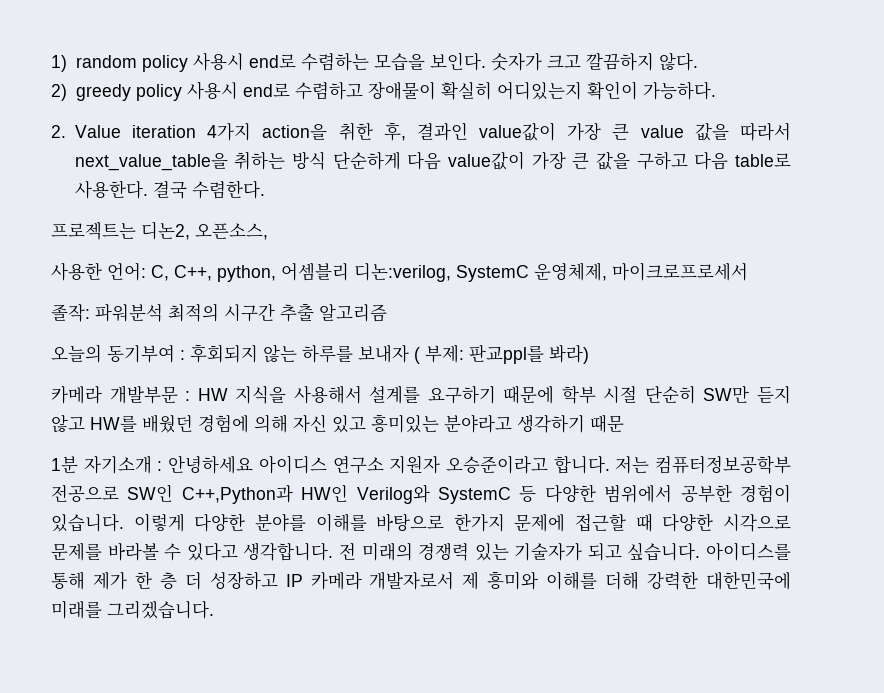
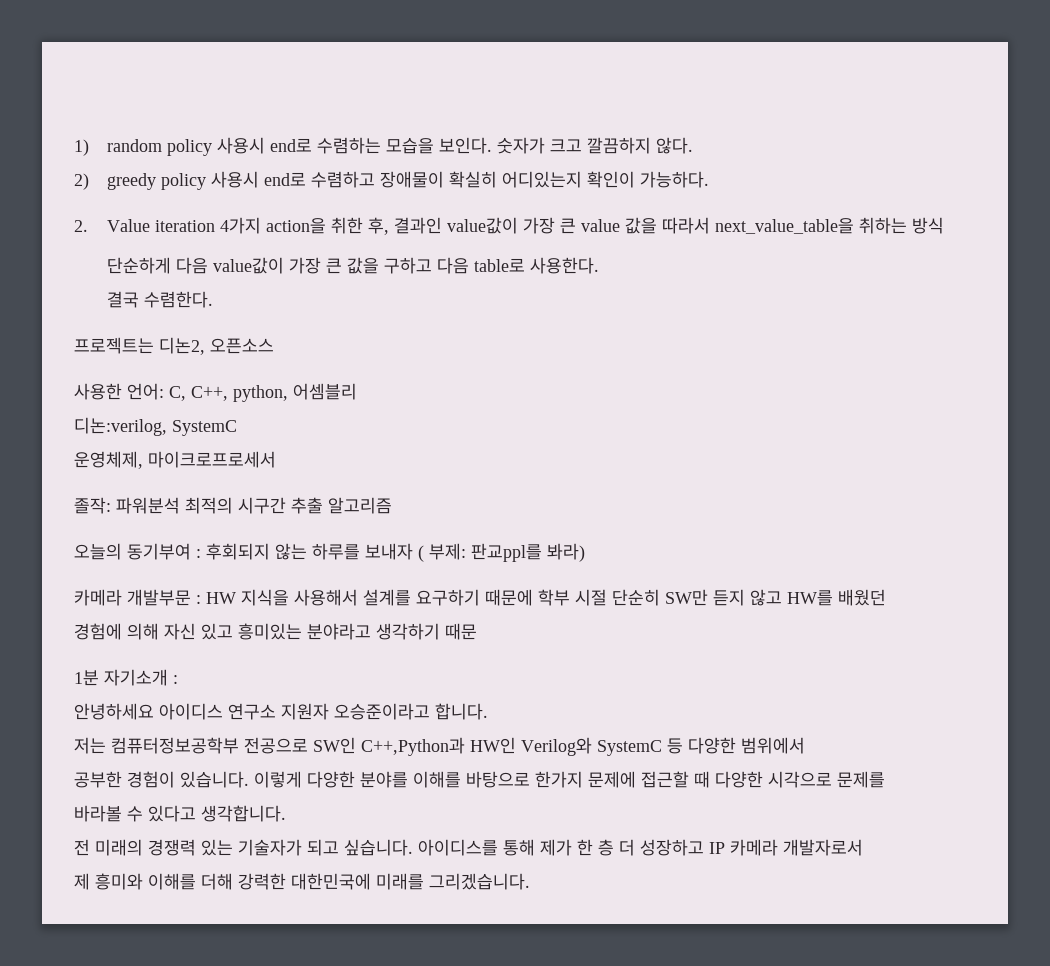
(327, 160) none -> (945, 225) //
(148, 189) none -> (600, 265) //
[195,223,268,240] 오픈소스, -> [210,338,274,354] 오픈소스
(349, 271) none -> (357, 391) //
(529, 273) none -> (237, 428) //
(193, 424) none -> (886, 597) //
(163, 466) none -> (178, 679) //
(610, 464) none -> (488, 711) //
(673, 493) none -> (805, 745) //
(102, 551) none -> (885, 779) //
(334, 551) none -> (286, 813) //
(455, 580) none -> (863, 847) //

